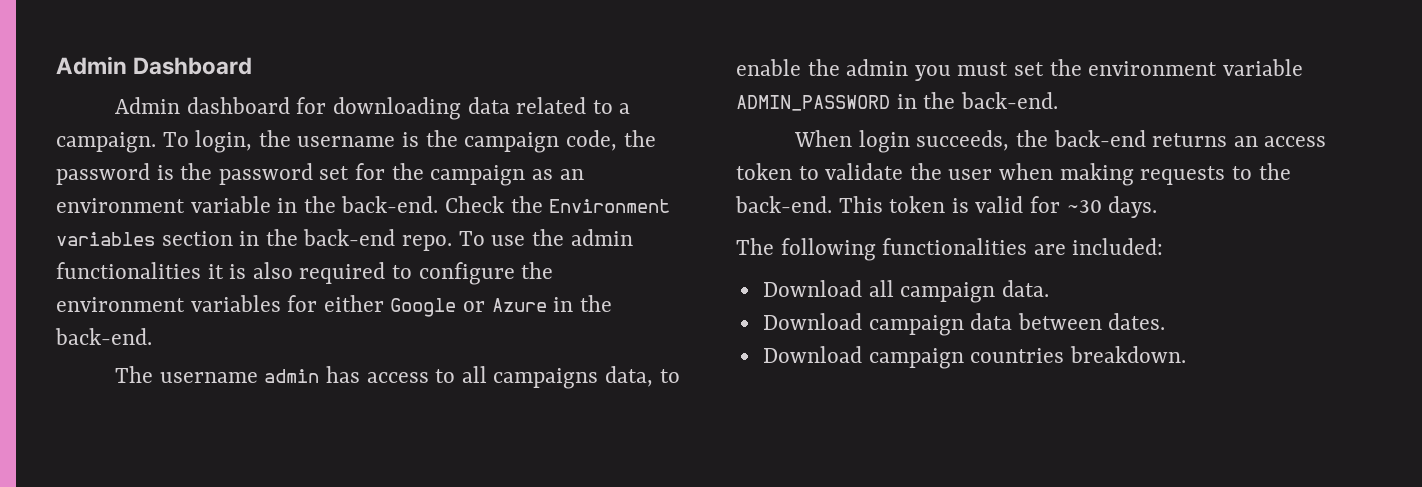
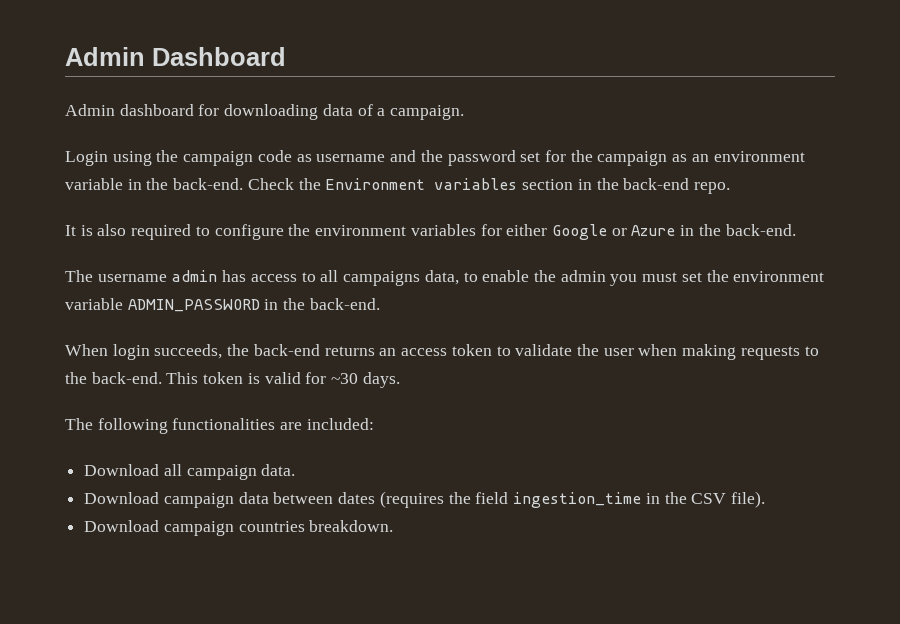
[516,97,613,114] related to -> [357,104,373,116] of
[162,130,656,153] [56,163,174,185] To login, the username is the campaign code, the password is -> [65,150,417,166] // Login using the campaign code as username and
[458,229,633,246] [56,262,224,279] To use the admin functionalities it -> [65,225,76,236] // It
[1108,313,1166,330] dates. -> [338,491,765,508] dates (requires the field ingestion_time in the CSV file).

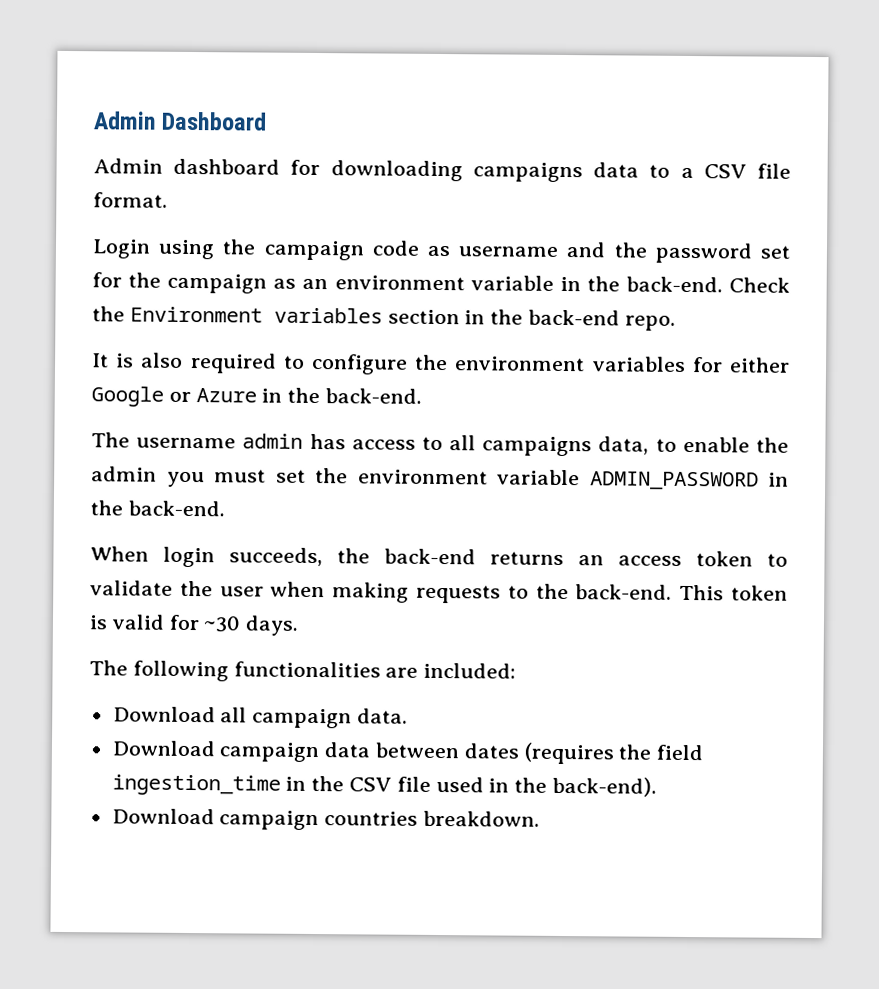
[322,104,465,120] data of a campaign. -> [472,162,791,183] [93,192,168,208] campaigns data to a CSV file format.
[730,491,765,508] file). -> [396,776,658,797] file used in the back-end).

